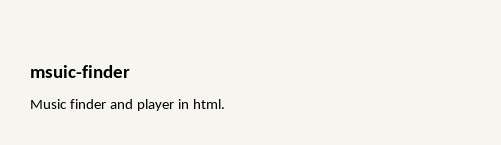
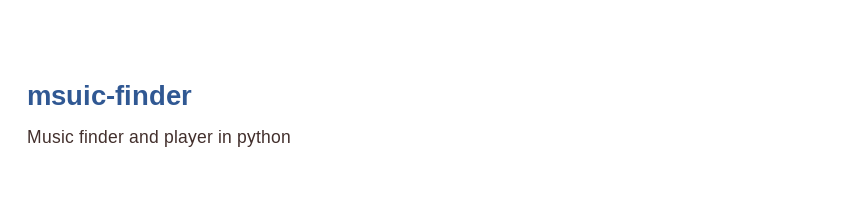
[192,99,225,109] html. -> [237,130,291,147] python

